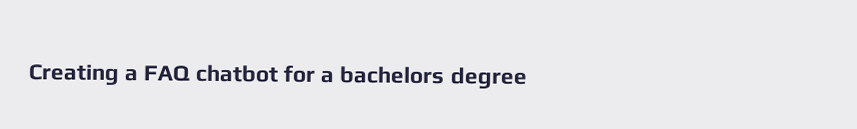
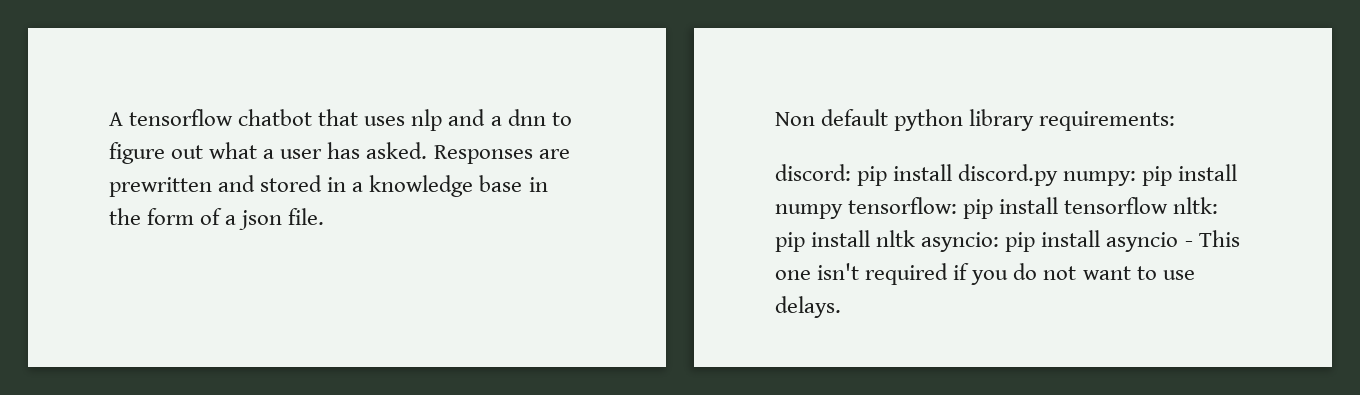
[28,64,527,89] Creating a FAQ chatbot for a bachelors degree -> [109,109,572,131] [109,142,570,164] [109,175,548,197] [109,208,325,230] [775,109,1176,131] [775,164,1238,186] [775,197,1219,219] [775,230,1240,252] [775,263,1195,285] [775,296,841,318] A tensorflow chatbot that uses nlp and a dnn to figure out what a user has asked. Responses are prewritten and stored in a knowledge base in the form of a json file. // Non default python library requirements: // discord: pip install discord.py numpy: pip install numpy tensorflow: pip install tensorflow nltk: pip install nltk asyncio: pip install asyncio - This one isn't required if you do not want to use delays.

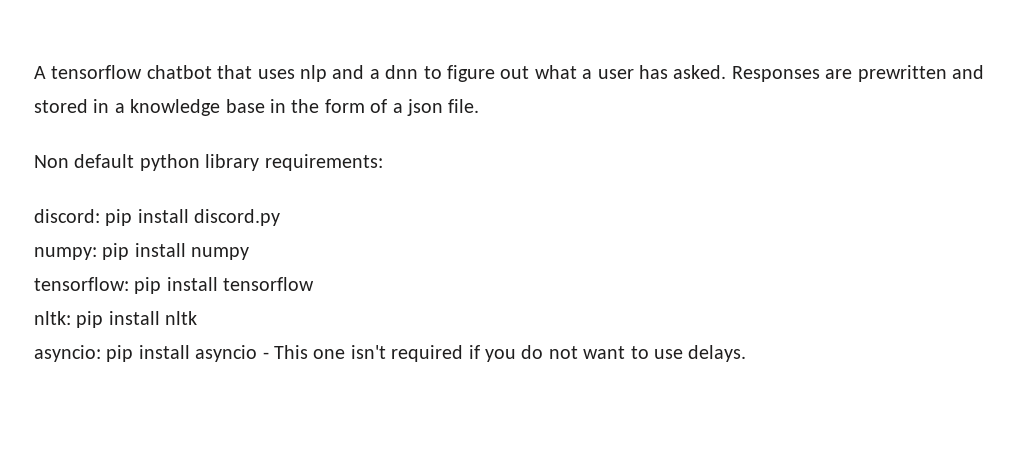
(1059, 175) none -> (281, 217) //
(843, 211) none -> (250, 253) //
(1169, 205) none -> (315, 284) //
(916, 238) none -> (198, 318) //

